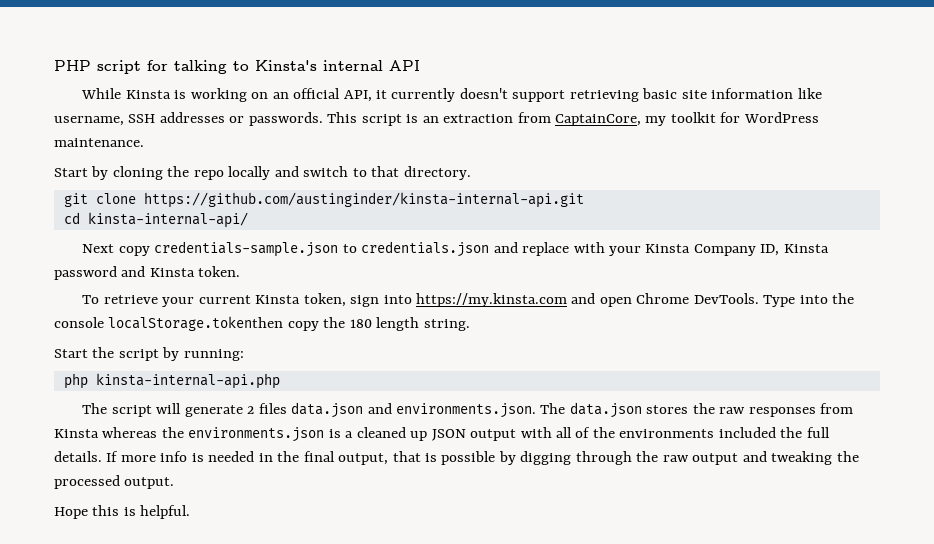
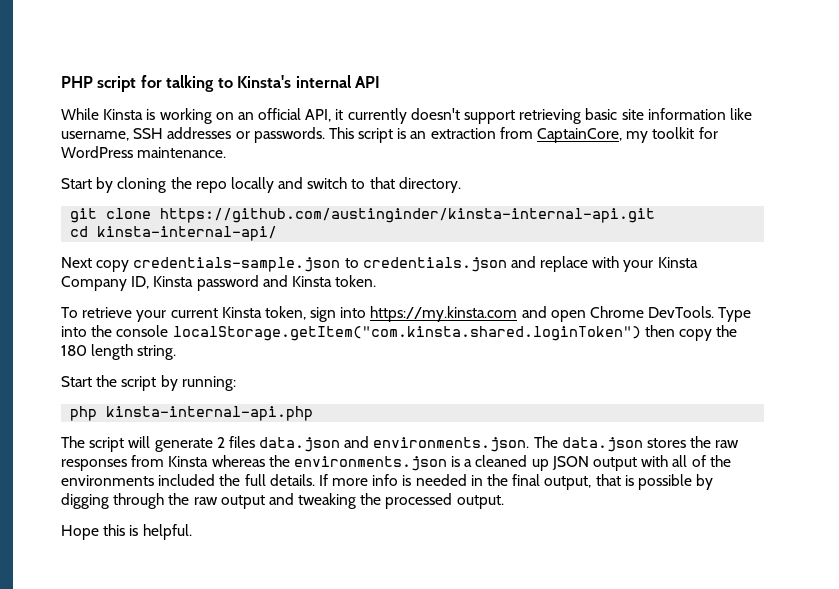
[108,316,284,331] localStorage.tokenthen -> [172,325,675,341] localStorage.getItem("com.kinsta.shared.loginToken") then

